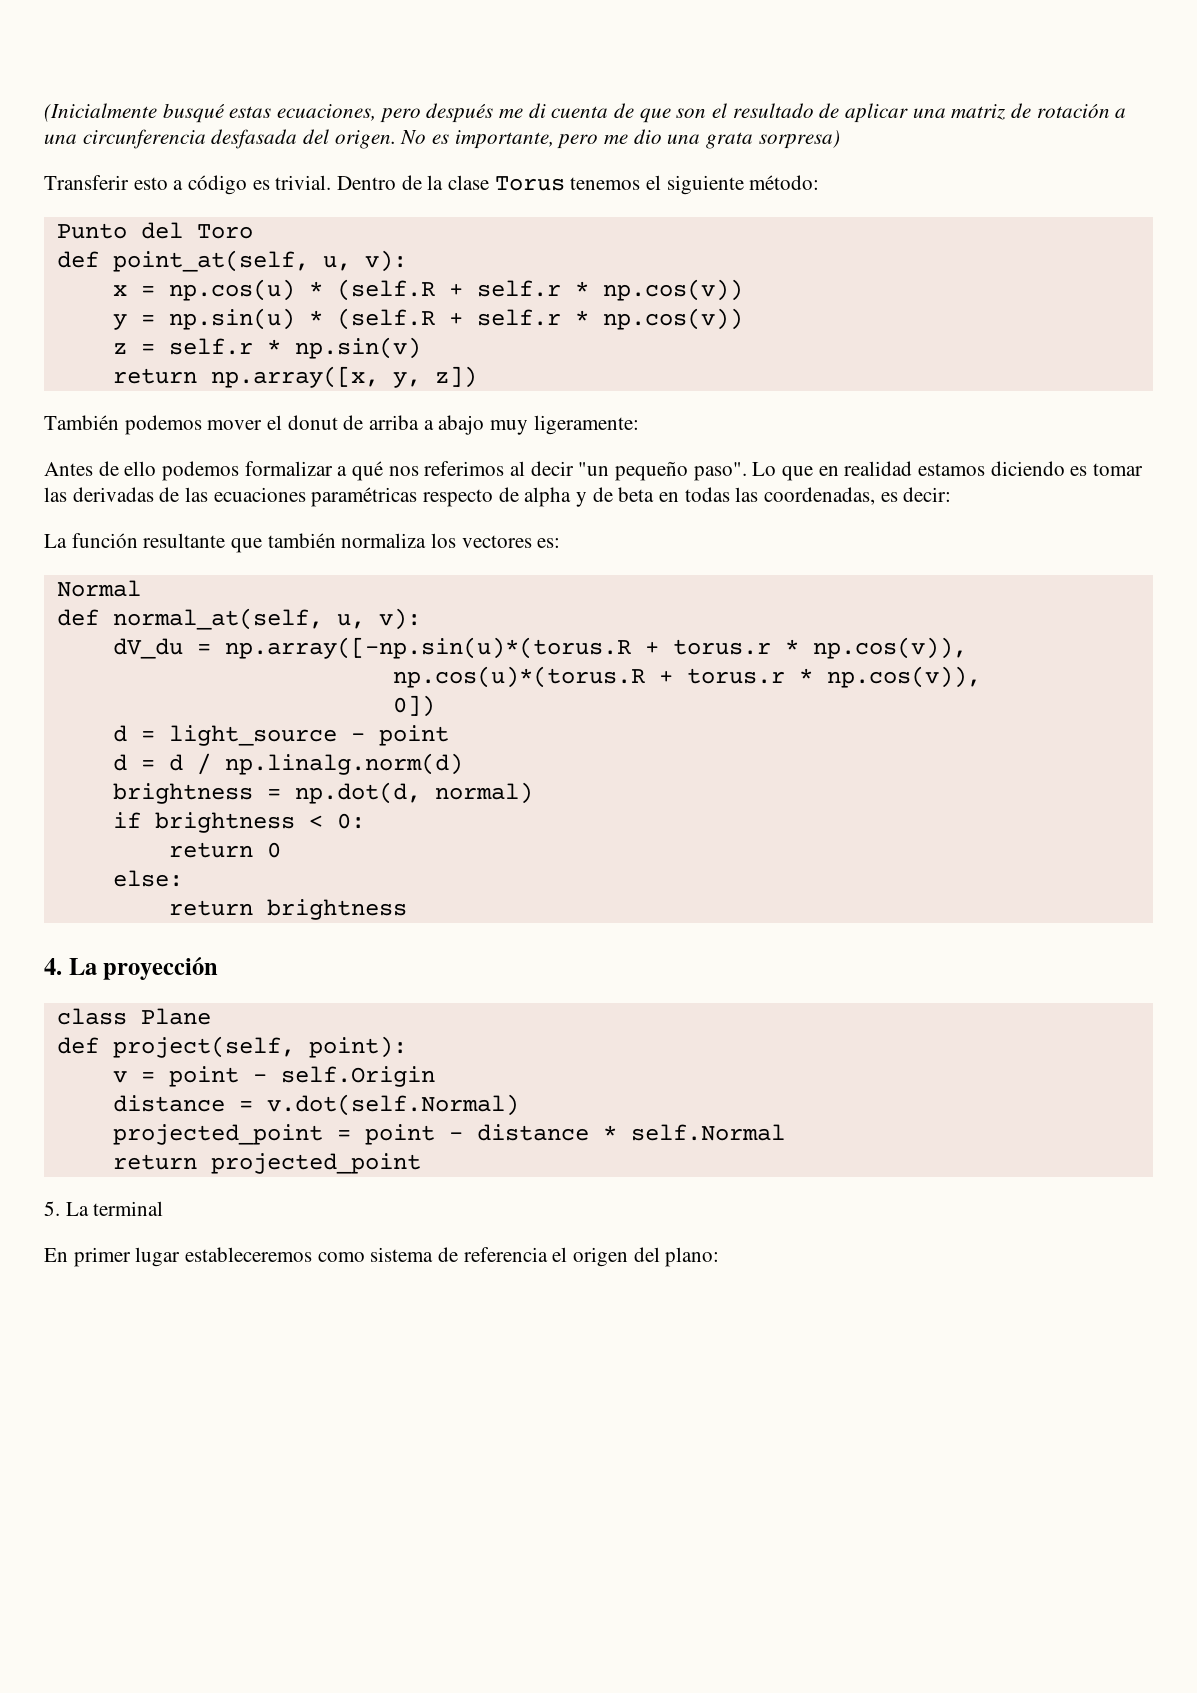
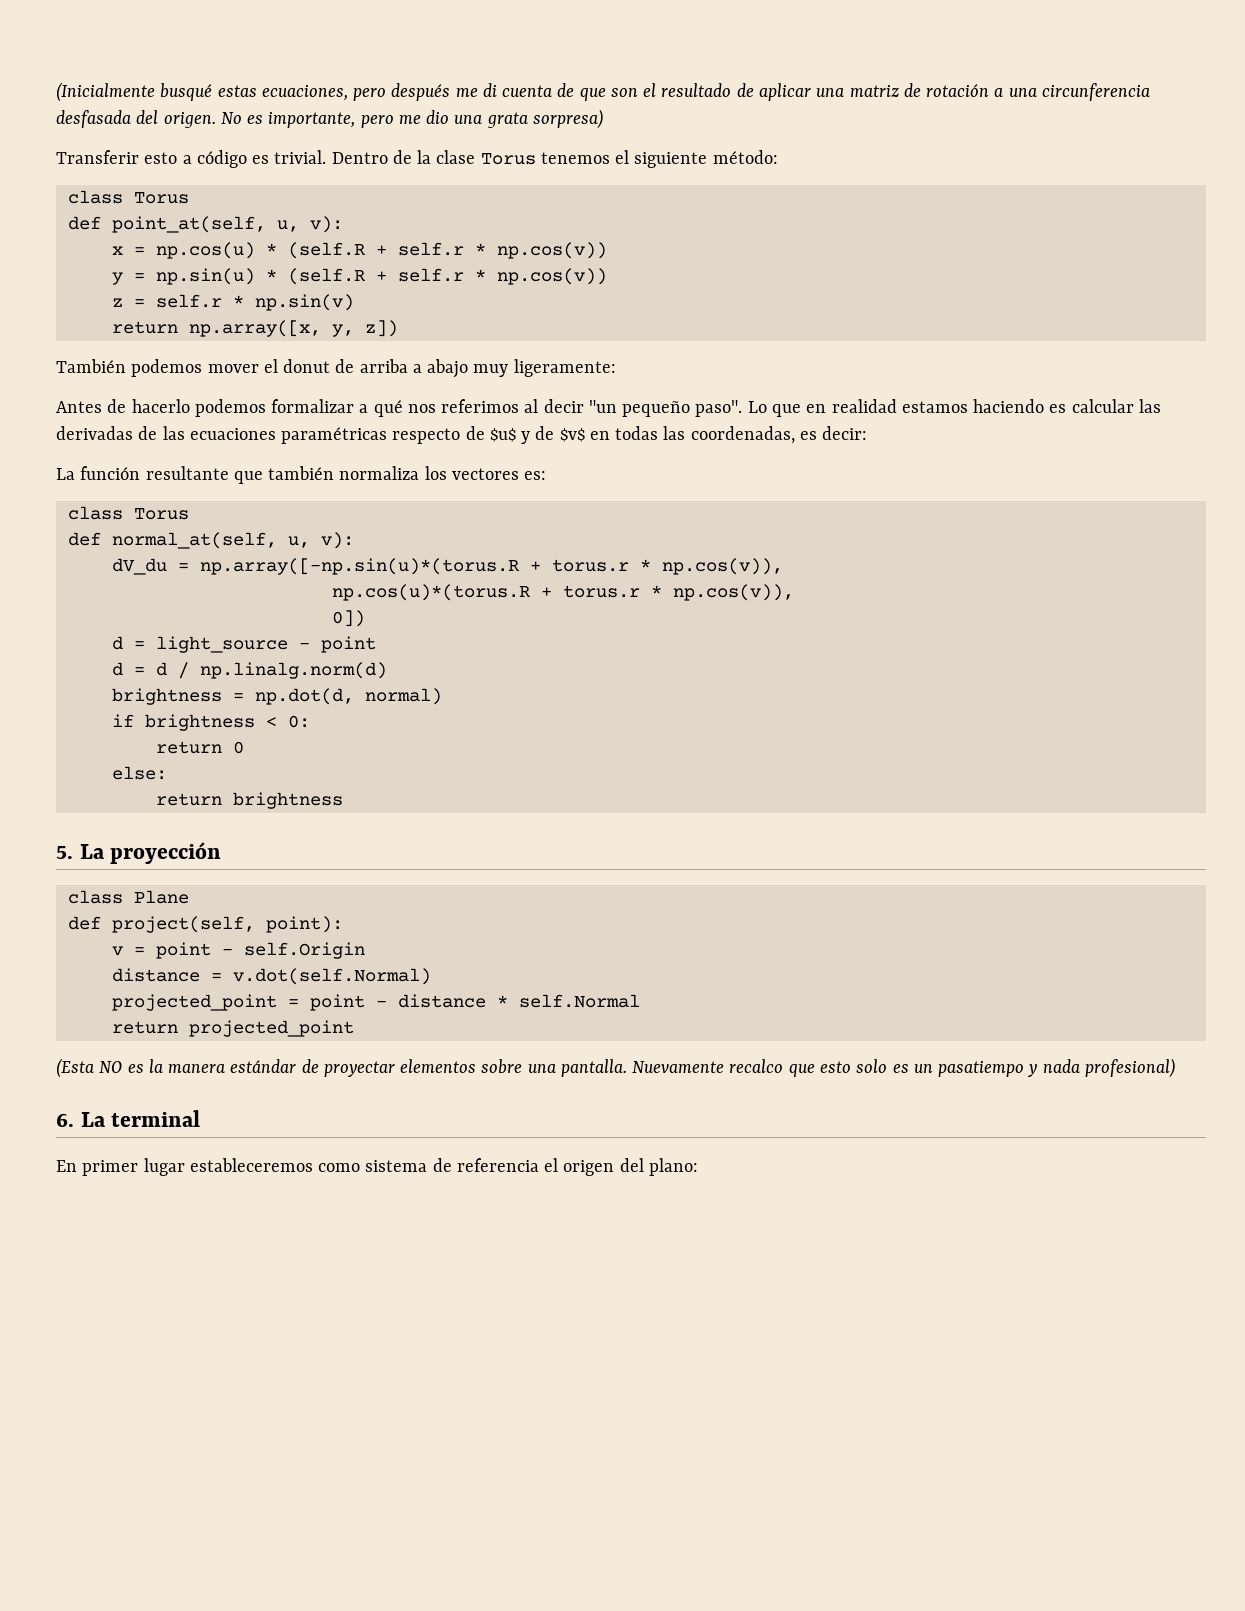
[56,222,253,239] Punto del Toro -> [67,190,189,204] class Torus
[124,461,157,476] ello -> [131,399,190,413] hacerlo
[990,461,1144,476] diciendo es tomar -> [973,399,1134,413] haciendo es calcular
[524,487,572,507] alpha -> [489,428,516,442] $u$
[618,487,655,502] beta -> [559,428,585,442] $v$
[56,580,141,597] Normal -> [67,506,189,520] class Torus
[44,958,62,975] 4. -> [56,846,73,859] 5.
[44,1201,60,1216] 5. -> [56,1058,1175,1078] [56,1113,74,1127] (Esta NO es la manera estándar de proyectar elementos sobre una pantalla. Nuevamente recalco que esto solo es un pasatiempo y nada profesional) // 6.

